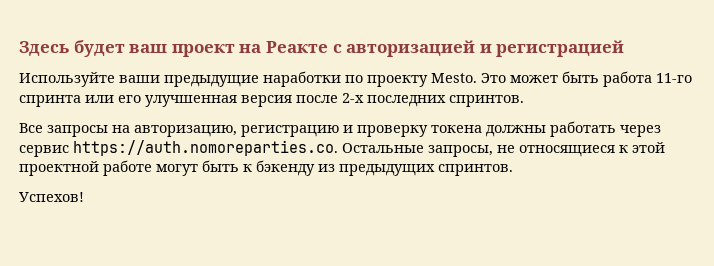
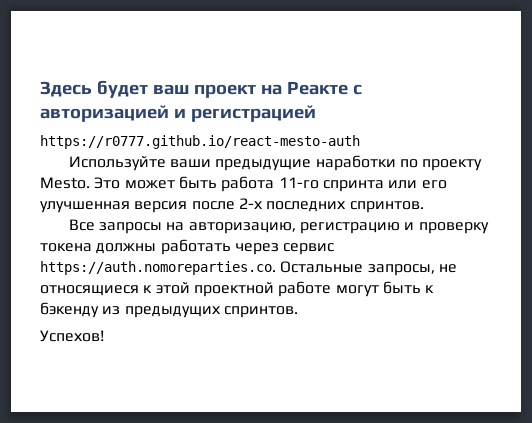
(625, 48) none -> [40,135,360,149] // https://r0777.github.io/react-mesto-auth

